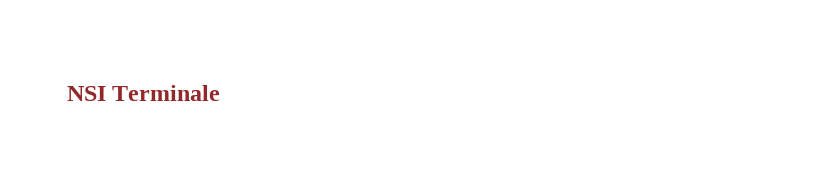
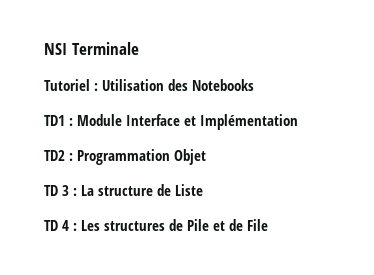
(221, 93) none -> [44,79,254,91] [44,114,298,130] [44,149,206,165] [44,184,203,196] [44,219,268,231] // Tutoriel : Utilisation des Notebooks // TD1 : Module Interface et Implémentation // TD2 : Programmation Objet // TD 3 : La structure de Liste // TD 4 : Les structures de Pile et de File

